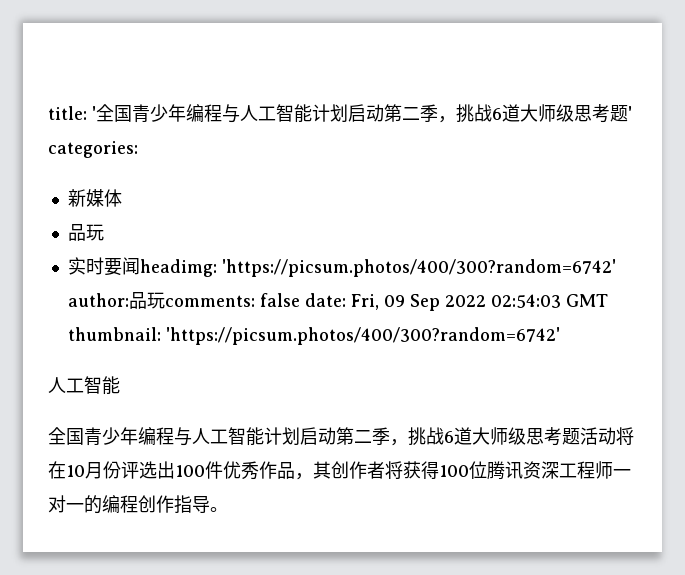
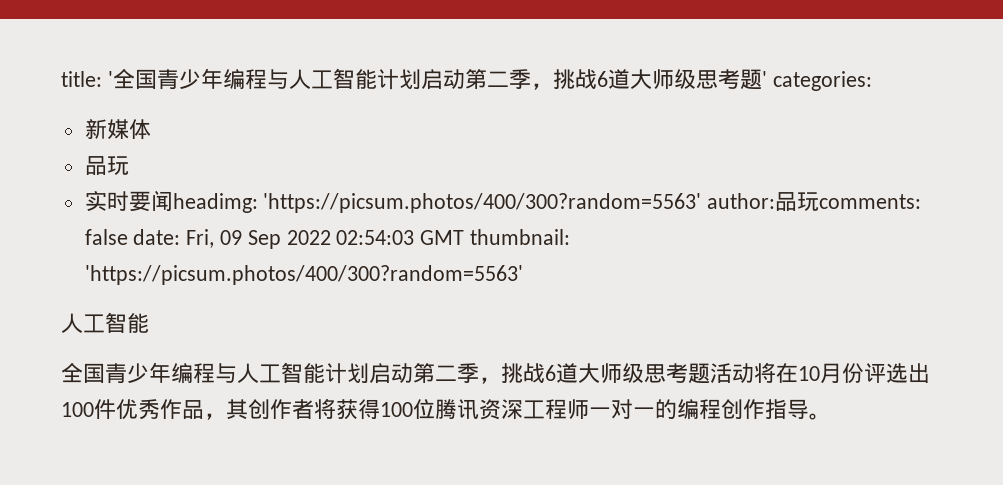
[221,259,616,277] 'https://picsum.photos/400/300?random=6742' -> [263,193,702,213] 'https://picsum.photos/400/300?random=5563'
[165,327,560,345] 'https://picsum.photos/400/300?random=6742' -> [84,265,523,285] 'https://picsum.photos/400/300?random=5563'

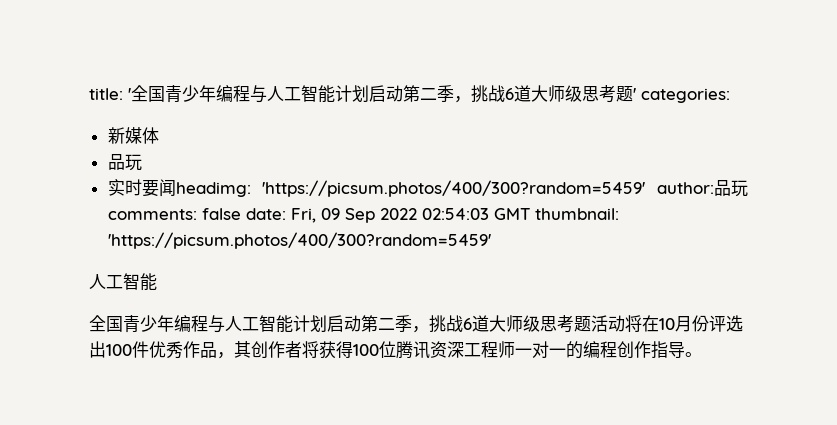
[263,193,702,213] 'https://picsum.photos/400/300?random=5563' -> [262,180,646,197] 'https://picsum.photos/400/300?random=5459'
[84,265,523,285] 'https://picsum.photos/400/300?random=5563' -> [107,232,491,249] 'https://picsum.photos/400/300?random=5459'

